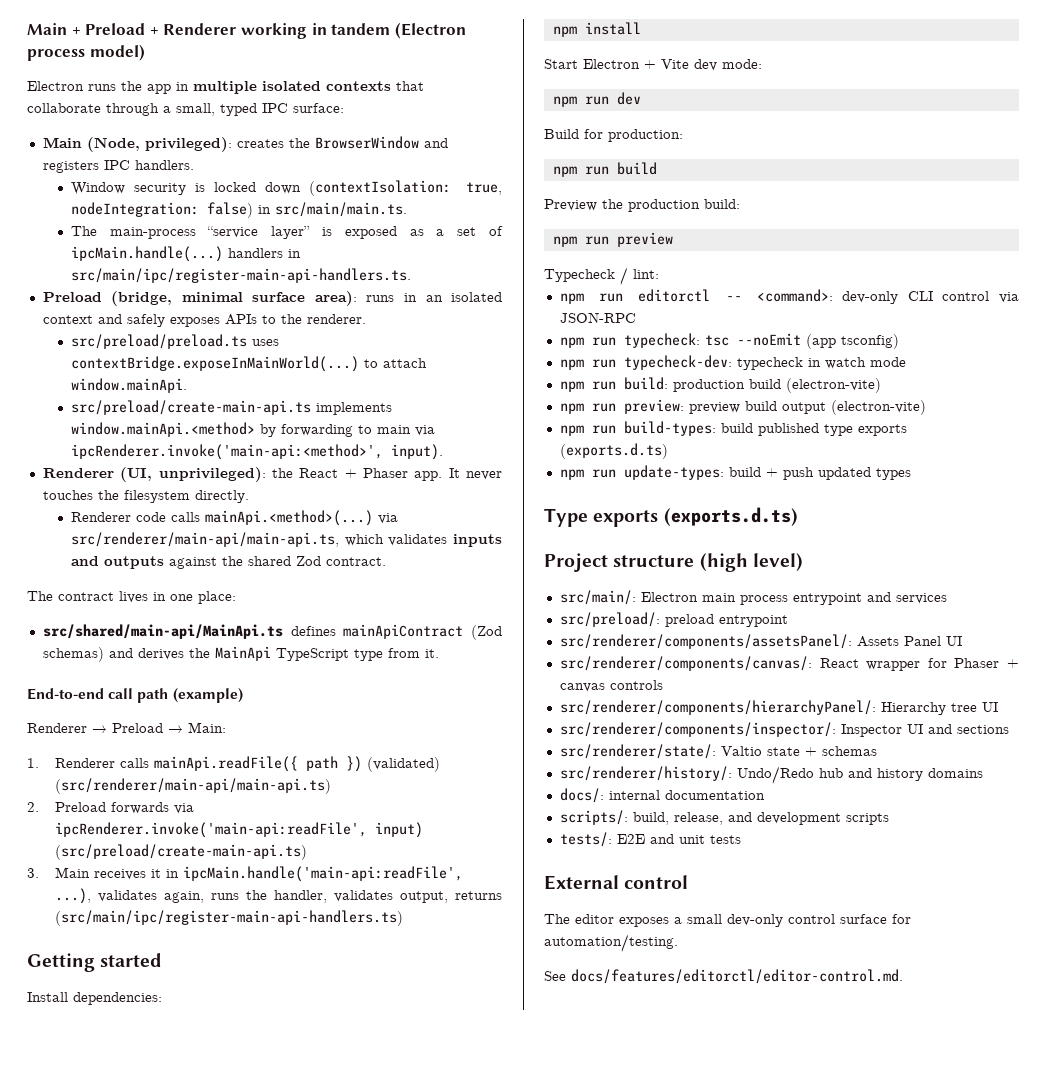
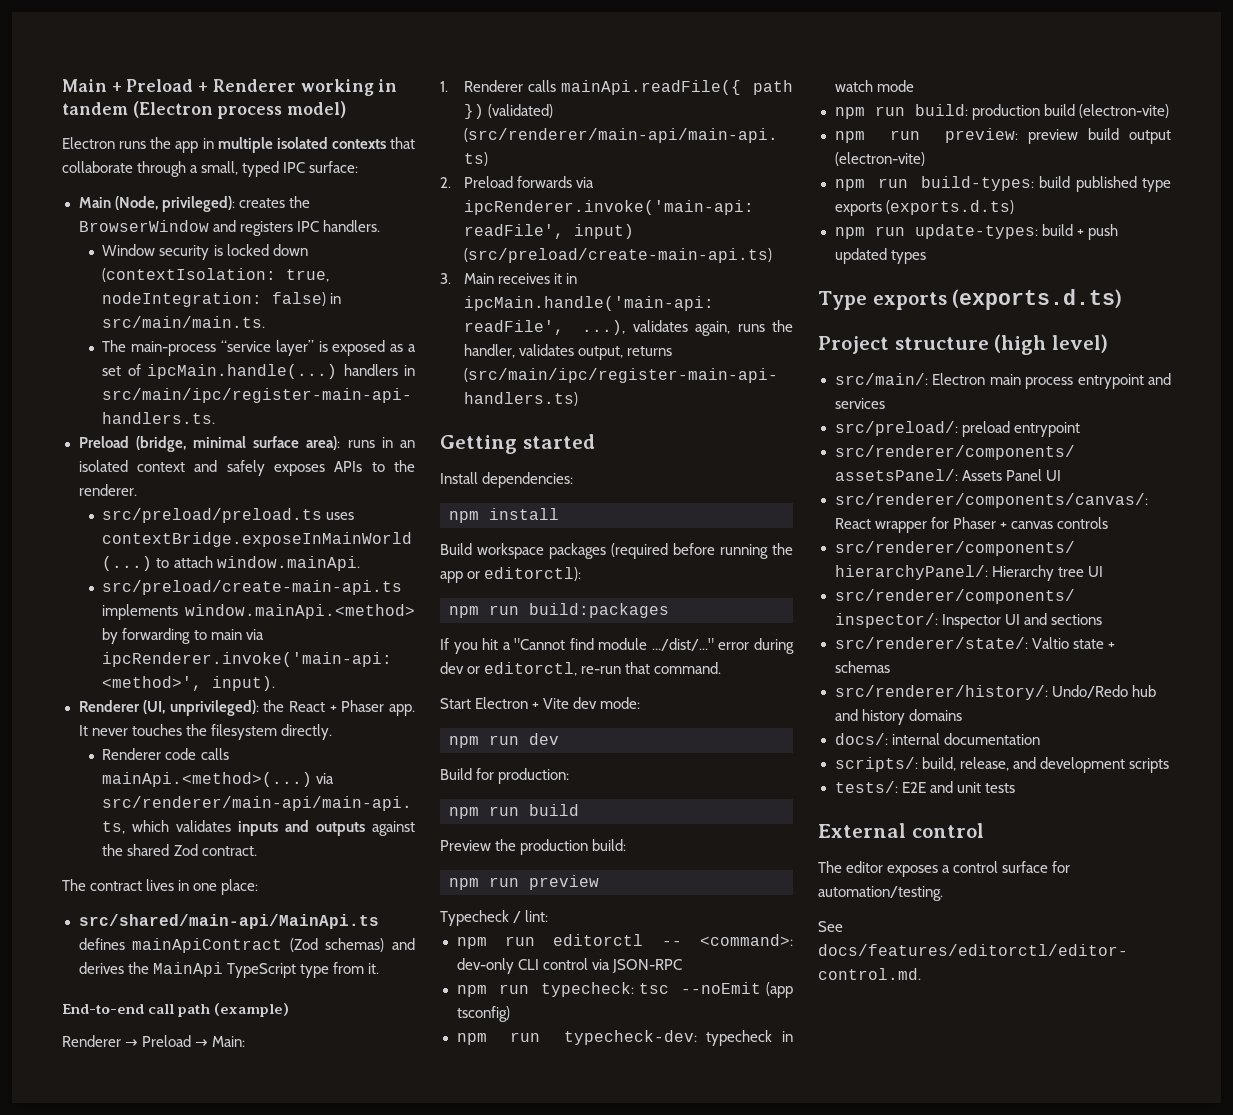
(641, 28) none -> [440,543,793,559] [440,567,582,583] [449,603,669,618] [440,638,794,654] [440,662,722,676] // Build workspace packages (required before running the app or editorctl): // npm run build:packages // If you hit a "Cannot find module .../dist/..." error during dev or editorctl, re-run that command.
[687,914,783,927] small dev-only -> (951, 869) none

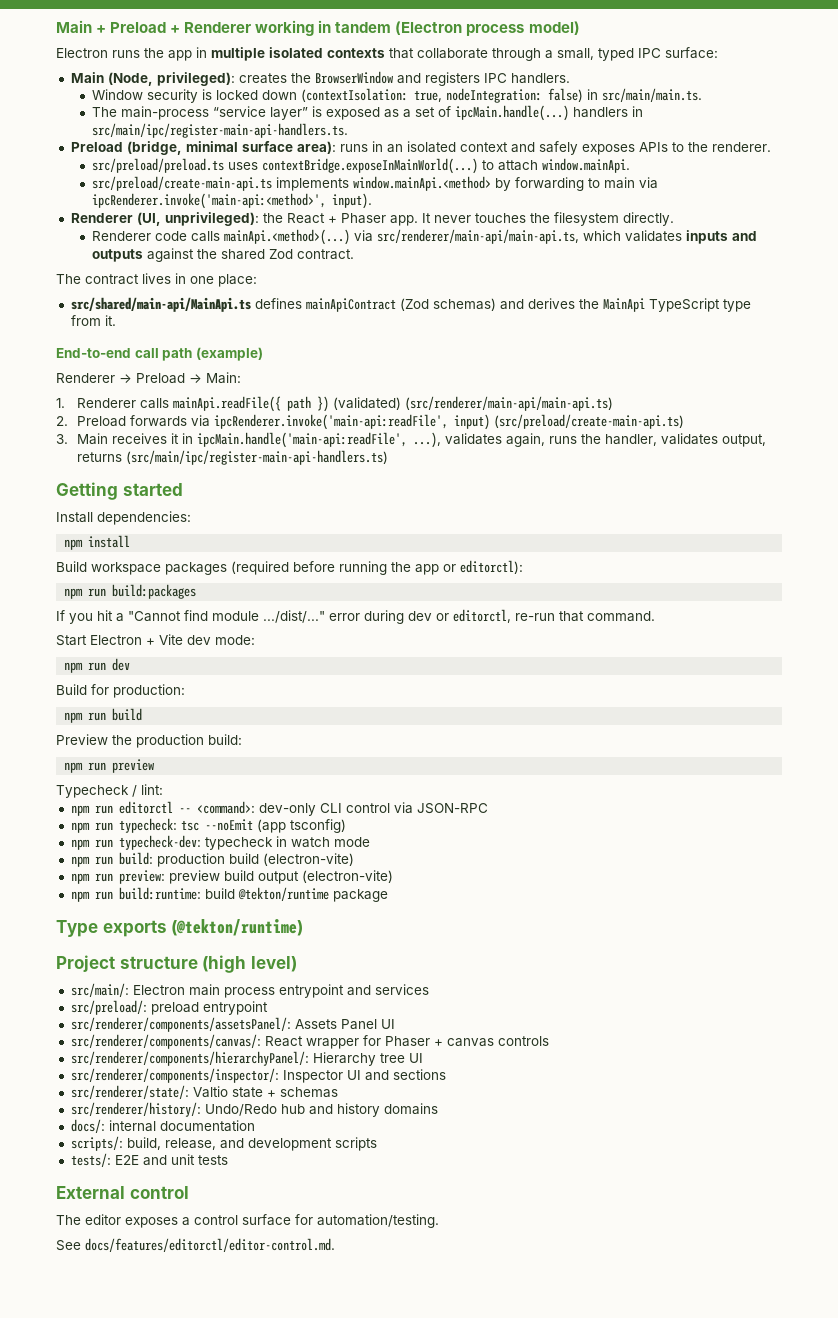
[920,176,1171,192] [834,200,1014,216] [834,224,1118,240] [834,248,926,264] build-types: build published type exports (exports.d.ts) // npm run update-types: build + push updated types -> [118,887,388,902] build:runtime: build @tekton/runtime package
[952,289,1123,310] (exports.d.ts) -> [171,919,304,936] (@tekton/runtime)

